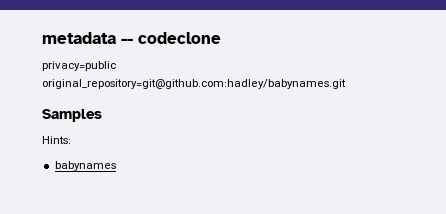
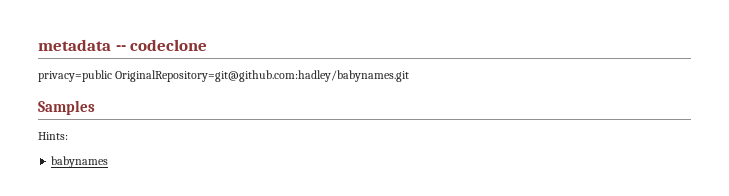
[42,79,346,89] original_repository=git@github.com:hadley/babynames.git -> [115,70,410,82] OriginalRepository=git@github.com:hadley/babynames.git

